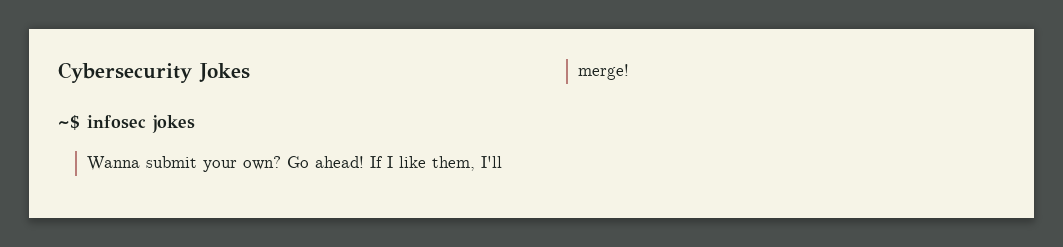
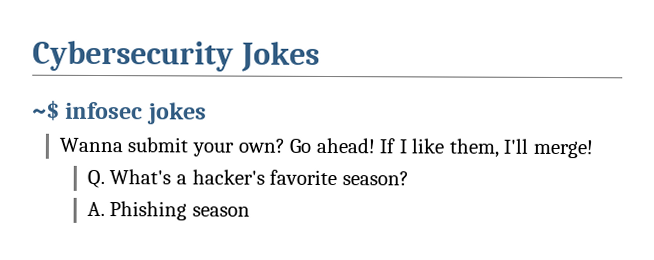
(629, 72) none -> [86,169,409,189] [86,201,250,221] // Q. What's a hacker's favorite season? // A. Phishing season

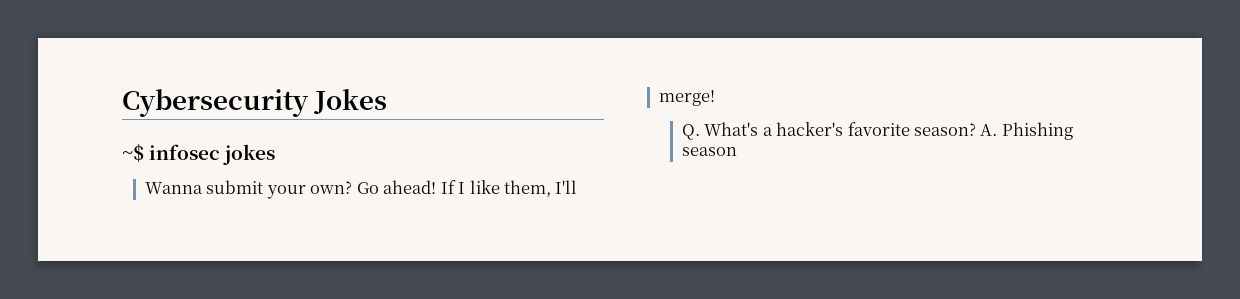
(409, 178) // -> (976, 129) none

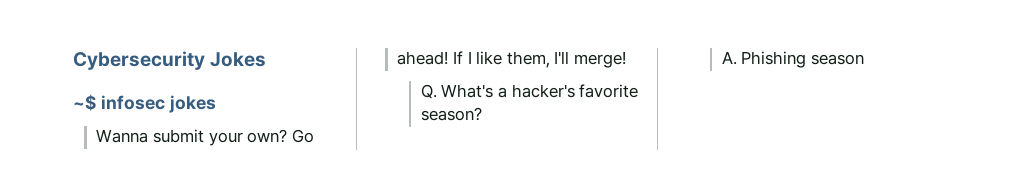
(976, 129) none -> (482, 114) //

